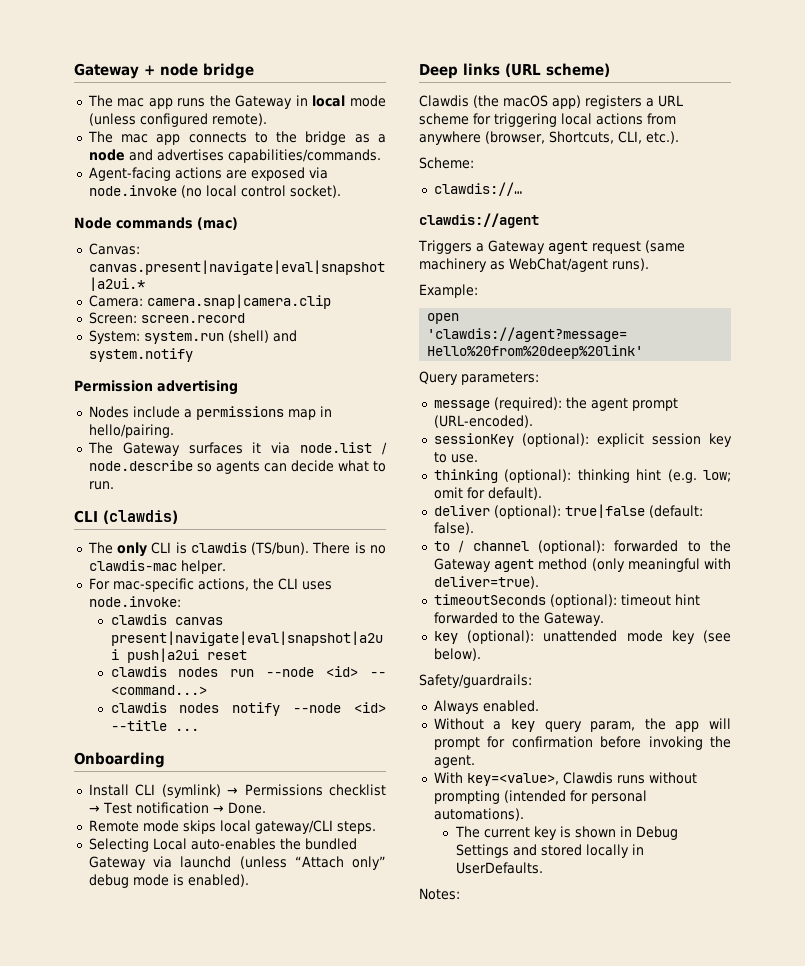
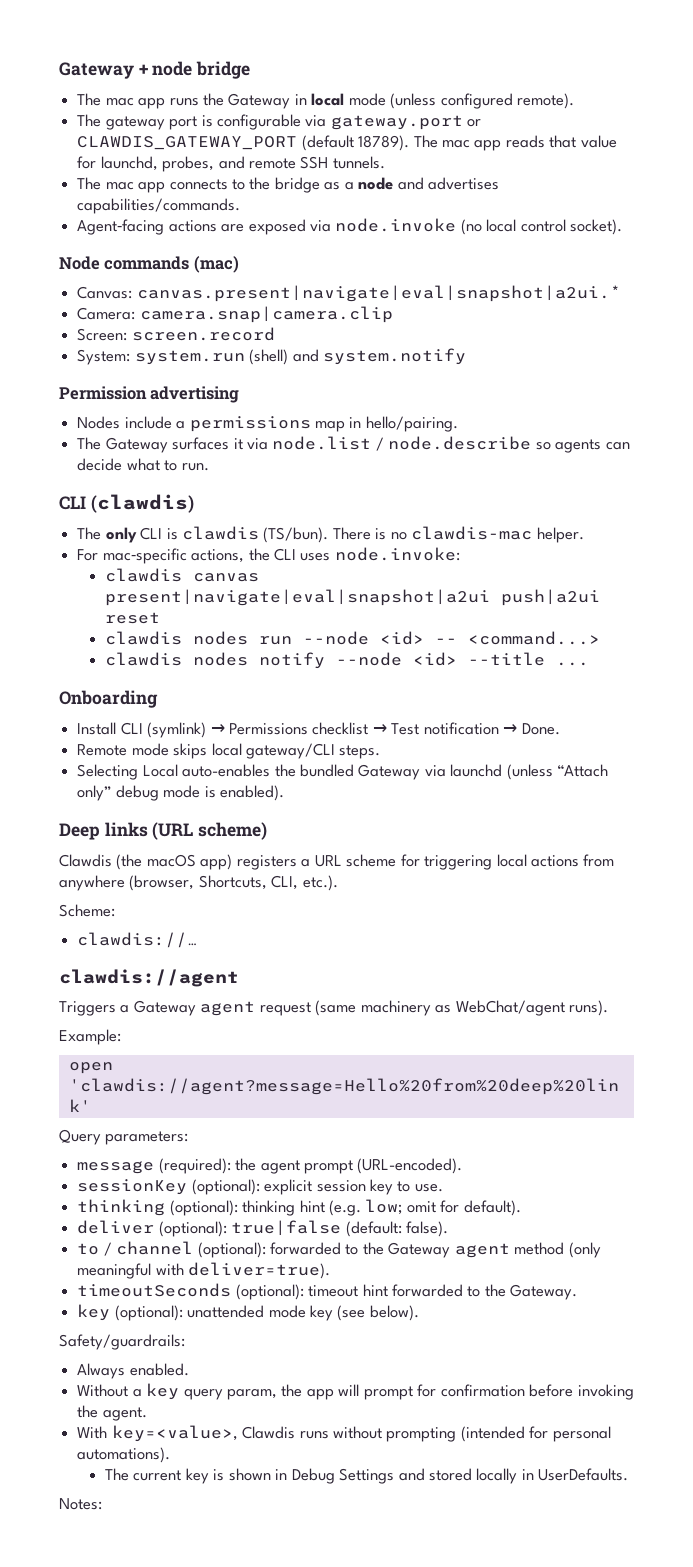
(267, 119) none -> [77,114,482,130] [77,135,617,151] [77,156,385,172] // The gateway port is configurable via gateway.port or CLAWDIS_GATEWAY_PORT (default 18789). The mac app reads that value for launchd, probes, and remote SSH tunnels.

